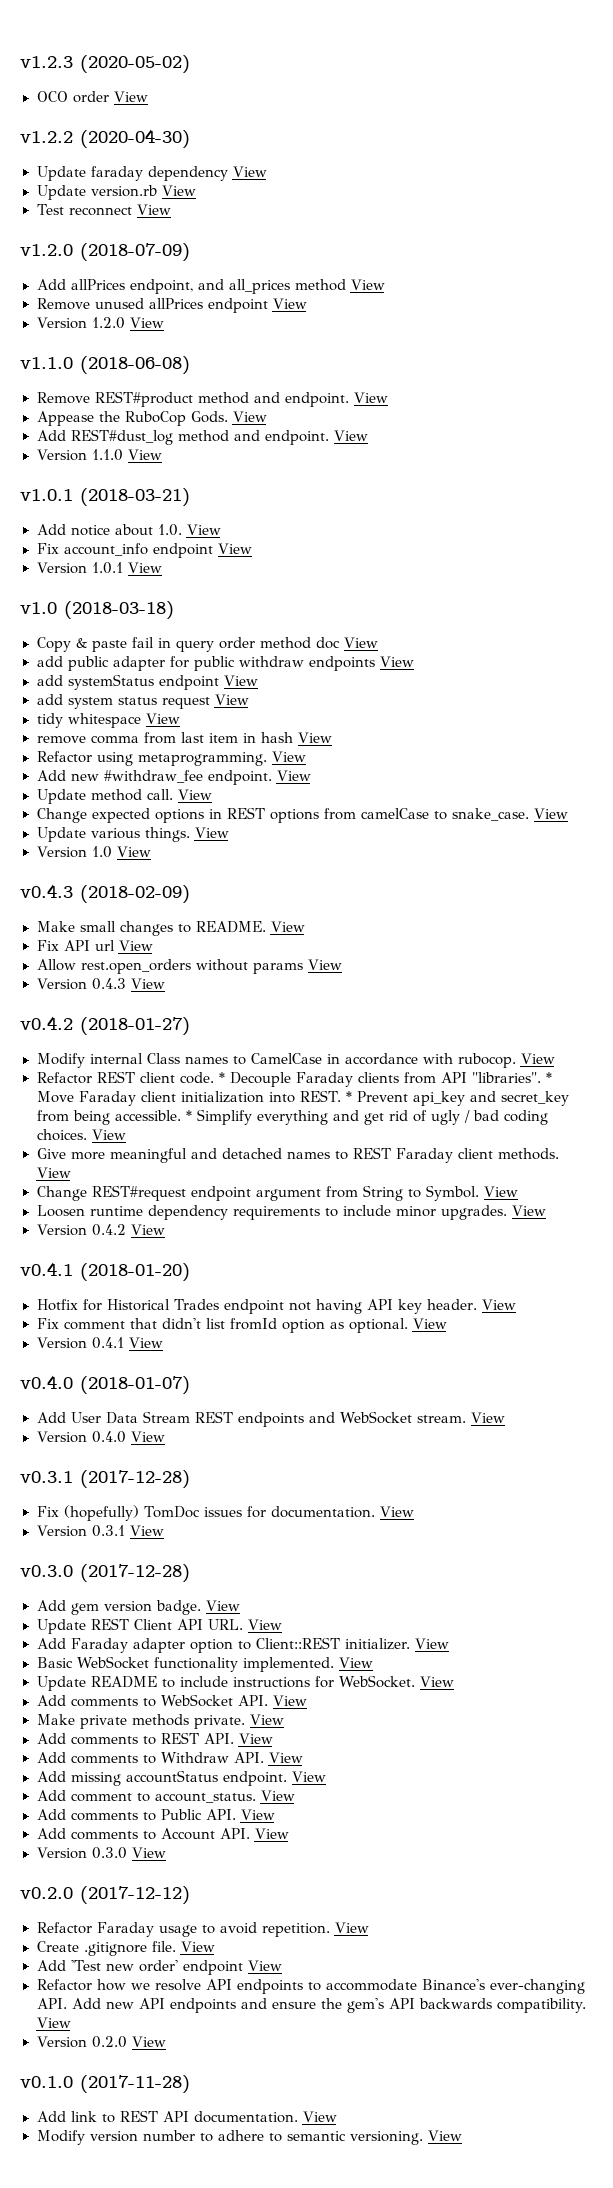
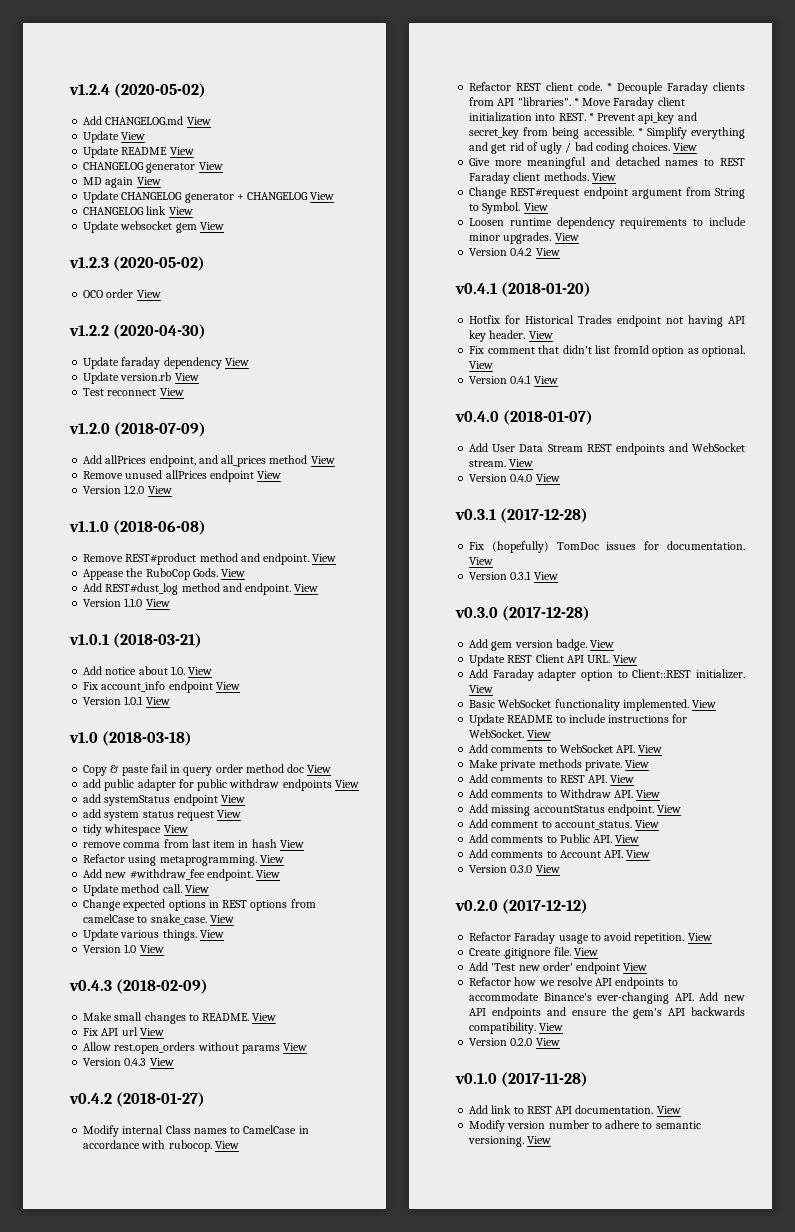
(20, 62) none -> [69,83,207,98] [83,116,211,125] [83,131,146,143] [83,146,194,158] [83,162,223,173] [83,177,161,188] [83,191,335,203] [83,206,193,215] [83,221,224,233] v1.2.4 (2020-05-02) // Add CHANGELOG.md View // Update View // Update README View // CHANGELOG generator View // MD again View // Update CHANGELOG generator + CHANGELOG View // CHANGELOG link View // Update websocket gem View //

